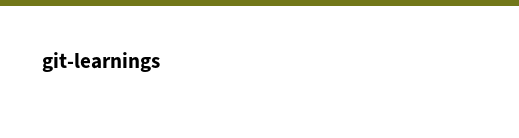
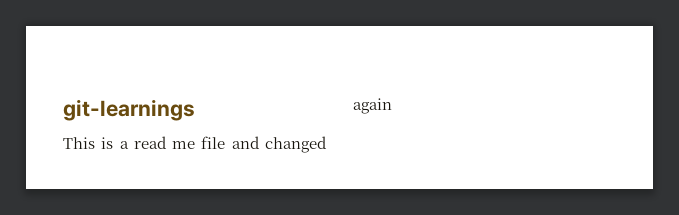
(160, 62) none -> [63,136,327,153] [353,98,392,114] // This is a read me file and changed again

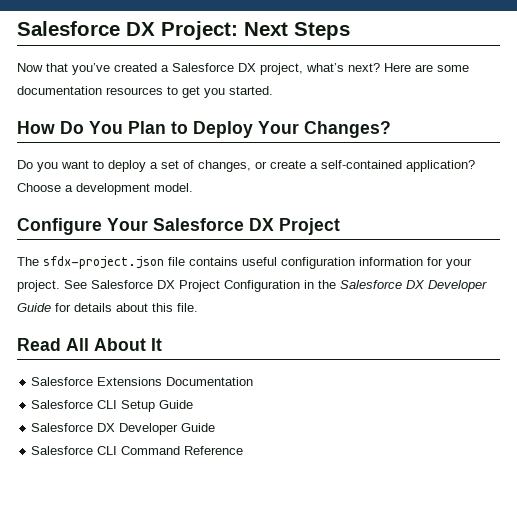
[63,99,195,121] [63,136,327,153] [353,98,392,114] git-learnings // This is a read me file and changed again -> [17,21,350,40] [17,63,469,75] [17,86,273,98] [17,121,391,138] [17,160,475,172] [17,183,193,195] [17,218,340,235] [17,256,472,269] [17,280,487,292] [17,303,198,312] [17,338,162,351] [31,377,254,386] [31,400,194,412] [31,423,216,435] [31,446,244,455] Salesforce DX Project: Next Steps // Now that you’ve created a Salesforce DX project, what’s next? Here are some documentation resources to get you started. // How Do You Plan to Deploy Your Changes? // Do you want to deploy a set of changes, or create a self-contained application? Choose a development model. // Configure Your Salesforce DX Project // The sfdx-project.json file contains useful configuration information for your project. See Salesforce DX Project Configuration in the Salesforce DX Developer Guide for details about this file. // Read All About It // Salesforce Extensions Documentation // Salesforce CLI Setup Guide // Salesforce DX Developer Guide // Salesforce CLI Command Reference

